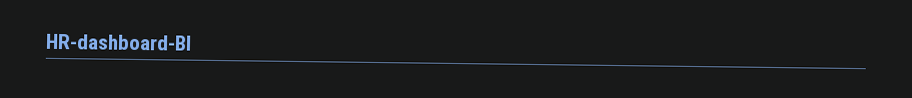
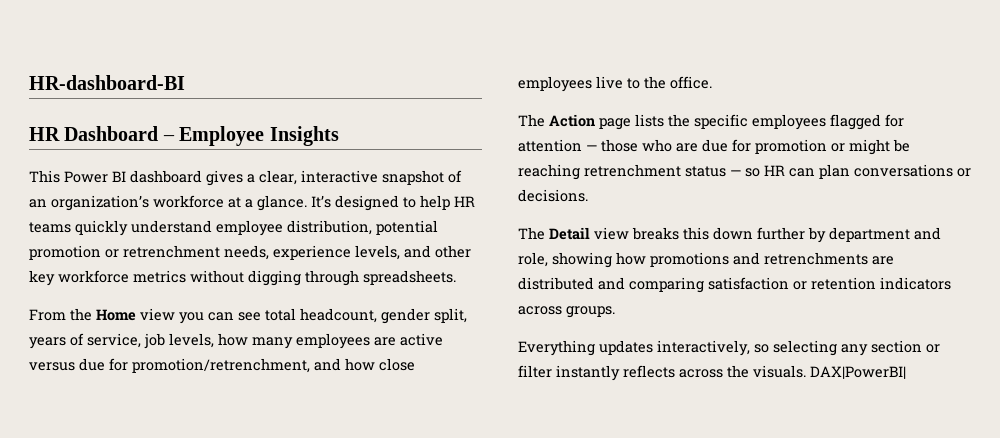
(192, 42) none -> [29,126,339,146] [29,170,462,186] [29,195,475,211] [29,220,438,236] [29,245,471,260] [29,270,456,286] [29,308,467,324] [29,333,443,349] [29,358,415,373] [518,76,712,92] [518,114,904,130] [518,139,910,155] [518,164,971,180] [518,189,588,202] [518,227,941,243] [518,252,894,268] [518,277,951,293] [518,306,615,318] [518,340,940,356] [518,365,906,381] // HR Dashboard – Employee Insights // This Power BI dashboard gives a clear, interactive snapshot of an organization’s workforce at a glance. It’s designed to help HR teams quickly understand employee distribution, potential promotion or retrenchment needs, experience levels, and other key workforce metrics without digging through spreadsheets. // From the Home view you can see total headcount, gender split, years of service, job levels, how many employees are active versus due for promotion/retrenchment, and how close employees live to the office. // The Action page lists the specific employees flagged for attention — those who are due for promotion or might be reaching retrenchment status — so HR can plan conversations or decisions. // The Detail view breaks this down further by department and role, showing how promotions and retrenchments are distributed and comparing satisfaction or retention indicators across groups. // Everything updates interactively, so selecting any section or filter instantly reflects across the visuals. DAX|PowerBI|

